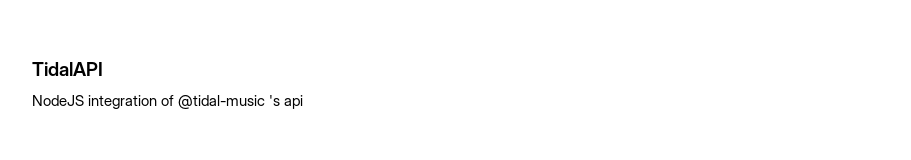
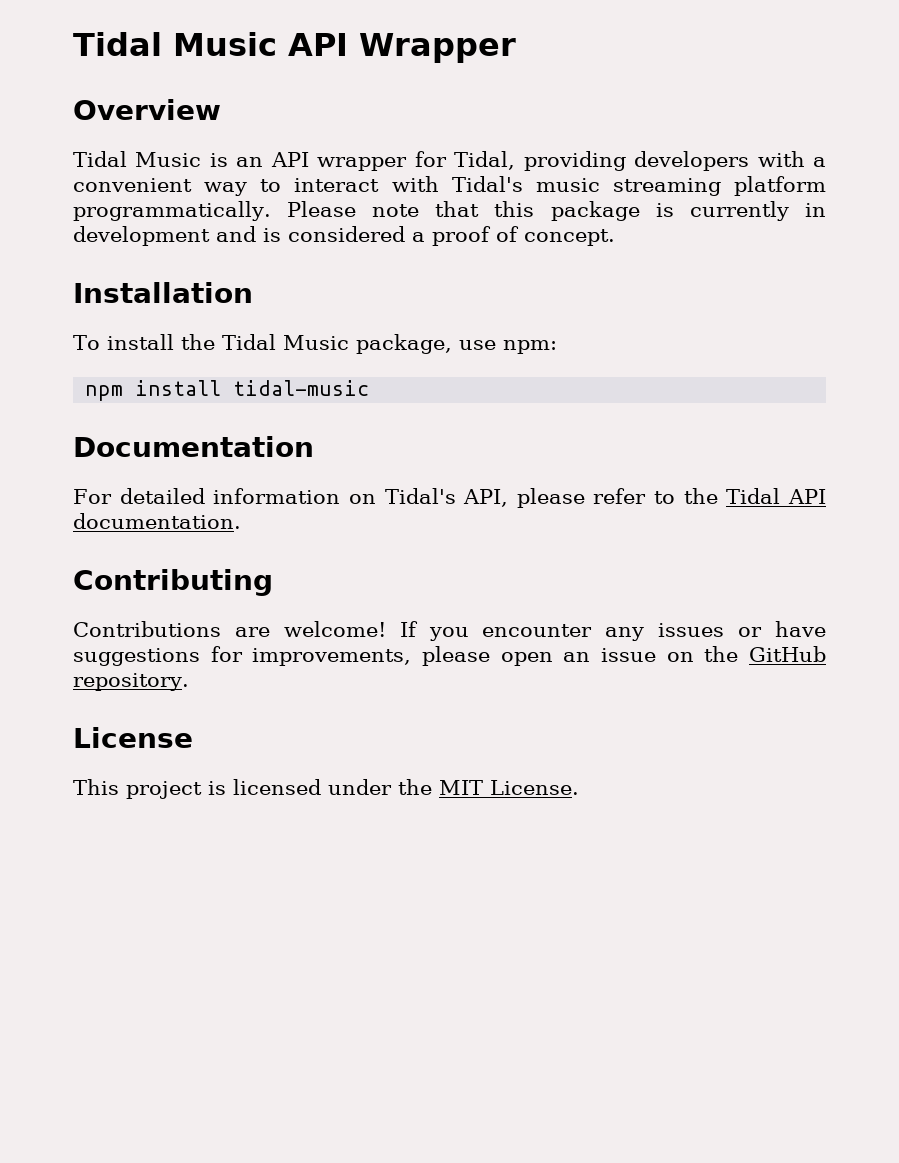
[32,62,103,76] [32,95,304,109] TidalAPI // NodeJS integration of @tidal-music 's api -> [73,32,516,63] [73,99,221,120] [73,151,827,171] [73,176,826,196] [73,201,826,221] [73,226,615,246] [73,282,253,303] [73,334,557,354] [85,380,370,401] [73,436,314,457] [73,488,826,508] [73,513,241,529] [73,569,273,596] [73,621,827,641] [73,646,826,666] [73,673,189,691] [73,727,193,748] [73,779,579,799] Tidal Music API Wrapper // Overview // Tidal Music is an API wrapper for Tidal, providing developers with a convenient way to interact with Tidal's music streaming platform programmatically. Please note that this package is currently in development and is considered a proof of concept. // Installation // To install the Tidal Music package, use npm: // npm install tidal-music // Documentation // For detailed information on Tidal's API, please refer to the Tidal API documentation. // Contributing // Contributions are welcome! If you encounter any issues or have suggestions for improvements, please open an issue on the GitHub repository. // License // This project is licensed under the MIT License.

